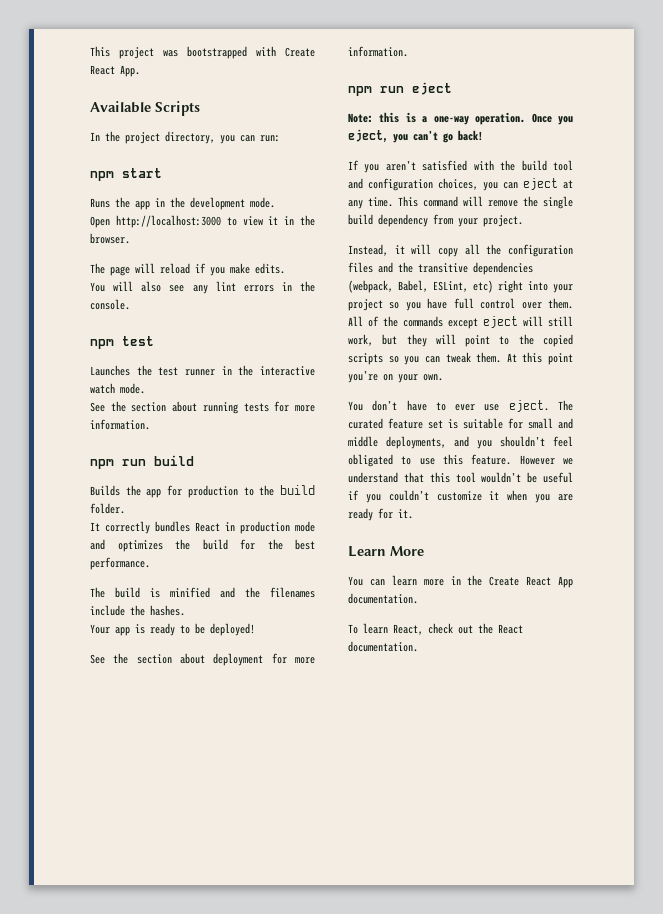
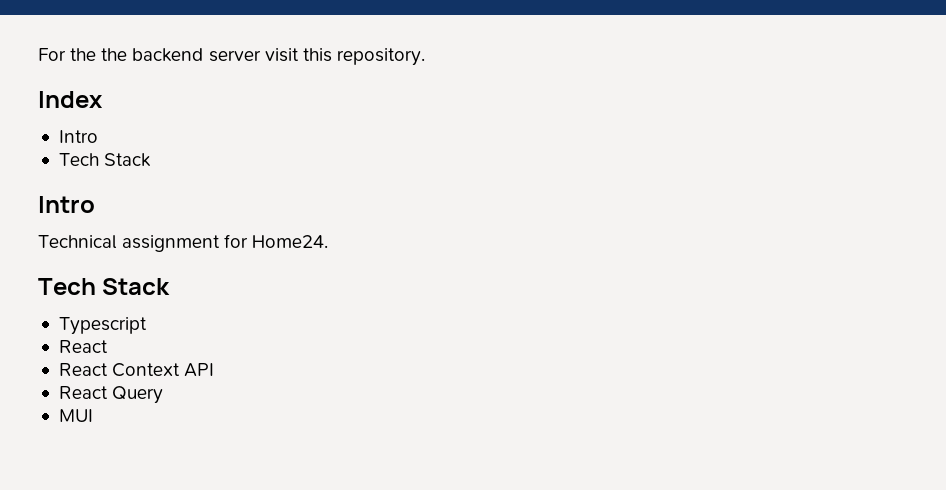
[90,46,315,59] [90,65,140,77] [90,101,200,116] [90,131,280,144] [90,168,162,181] [90,197,275,210] [90,215,316,228] [90,233,130,244] [90,263,285,276] [90,281,315,294] [90,299,130,310] [90,336,154,349] [90,365,315,376] [90,383,145,394] [90,401,315,414] [90,419,150,430] [90,455,194,469] [90,485,315,498] [90,503,125,514] [90,521,315,534] [90,539,315,552] [90,557,150,570] [90,587,315,598] [90,605,185,616] [90,623,255,636] [90,653,315,666] [348,46,408,57] [348,82,452,96] [348,112,573,125] [348,129,483,143] [348,160,573,173] [348,178,573,191] [348,196,573,209] [348,214,523,227] [348,244,573,257] [348,262,533,275] [348,280,573,293] [348,298,573,311] [348,316,573,329] [348,334,573,347] [348,352,573,365] [348,371,443,383] [348,400,573,412] [348,418,573,429] [348,436,573,449] [348,454,573,467] [348,472,573,483] [348,490,573,503] [348,508,413,521] [348,546,424,557] [348,575,573,588] [348,593,418,604] [348,623,523,635] [348,641,418,652] This project was bootstrapped with Create React App. // Available Scripts // In the project directory, you can run: // npm start // Runs the app in the development mode. // Open http://localhost:3000 to view it in the browser. // The page will reload if you make edits. // You will also see any lint errors in the console. // npm test // Launches the test runner in the interactive watch mode. // See the section about running tests for more information. // npm run build // Builds the app for production to the build folder. // It correctly bundles React in production mode and optimizes the build for the best performance. // The build is minified and the filenames include the hashes. // Your app is ready to be deployed! // See the section about deployment for more information. // npm run eject // Note: this is a one-way operation. Once you eject, you can’t go back! // If you aren’t satisfied with the build tool and configuration choices, you can eject at any time. This command will remove the single build dependency from your project. // Instead, it will copy all the configuration files and the transitive dependencies (webpack, Babel, ESLint, etc) right into your project so you have full control over them. All of the commands except eject will still work, but they will point to the copied scripts so you can tweak them. At this point you’re on your own. // You don’t have to ever use eject. The curated feature set is suitable for small and middle deployments, and you shouldn’t feel obligated to use this feature. However we understand that this tool wouldn’t be useful if you couldn’t customize it when you are ready for it. // Learn More // You can learn more in the Create React App documentation. // To learn React, check out the React documentation. -> [38,48,425,66] [38,91,103,108] [58,130,98,143] [58,153,152,167] [38,196,95,213] [38,234,329,252] [38,278,171,295] [58,317,147,335] [58,340,108,353] [58,363,215,377] [58,386,164,404] [58,409,93,422] For the the backend server visit this repository. // Index // Intro // Tech Stack // Intro // Technical assignment for Home24. // Tech Stack // Typescript // React // React Context API // React Query // MUI

